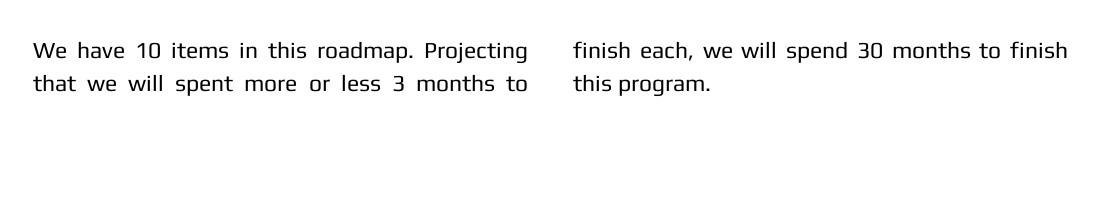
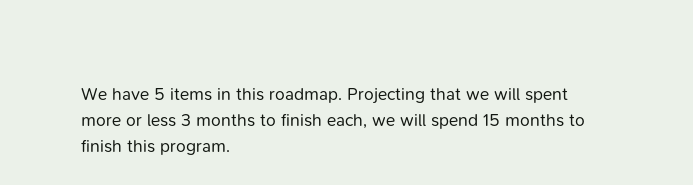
[135,42,161,59] 10 -> [154,88,165,100] 5
[856,42,883,59] 30 -> [483,114,500,126] 15

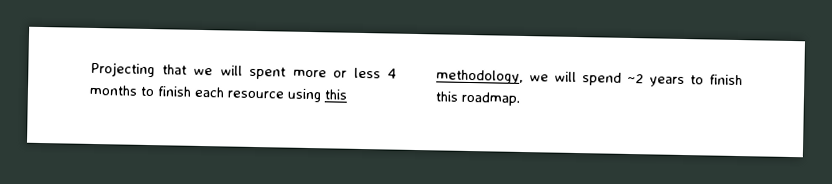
[81,87,342,103] We have 5 items in this roadmap. -> (90, 69) none
[181,113,367,129] 3 months to finish each, -> [387,68,397,79] [89,84,348,103] [436,69,524,84] 4 months to finish each resource using this methodology,
[483,114,564,127] 15 months -> [627,73,685,88] ~2 years
[160,142,230,155] program. -> [461,91,521,106] roadmap.

